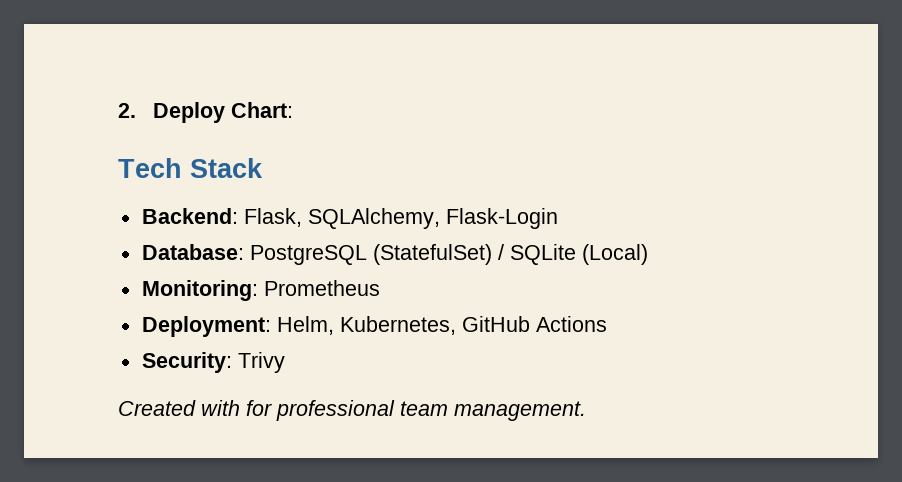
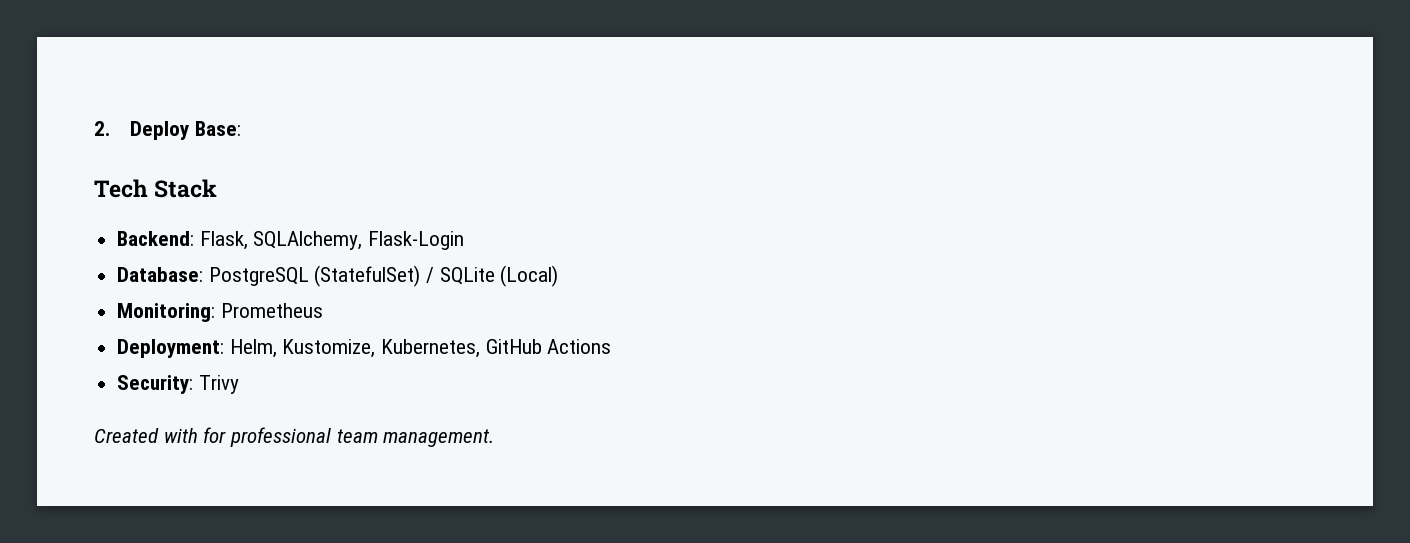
[231,102,294,118] Chart: -> [195,121,242,136] Base:
(334, 325) none -> [282,339,376,358] Kustomize,

